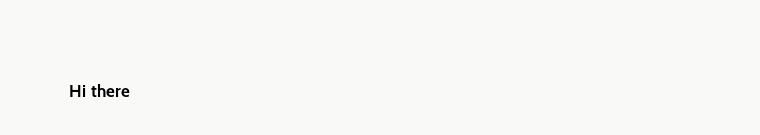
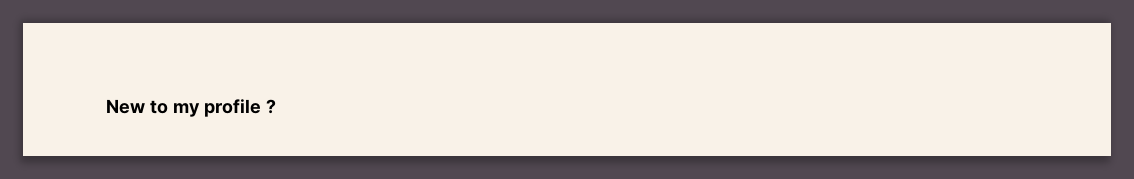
[69,84,130,97] Hi there -> [106,99,276,117] New to my profile ?

